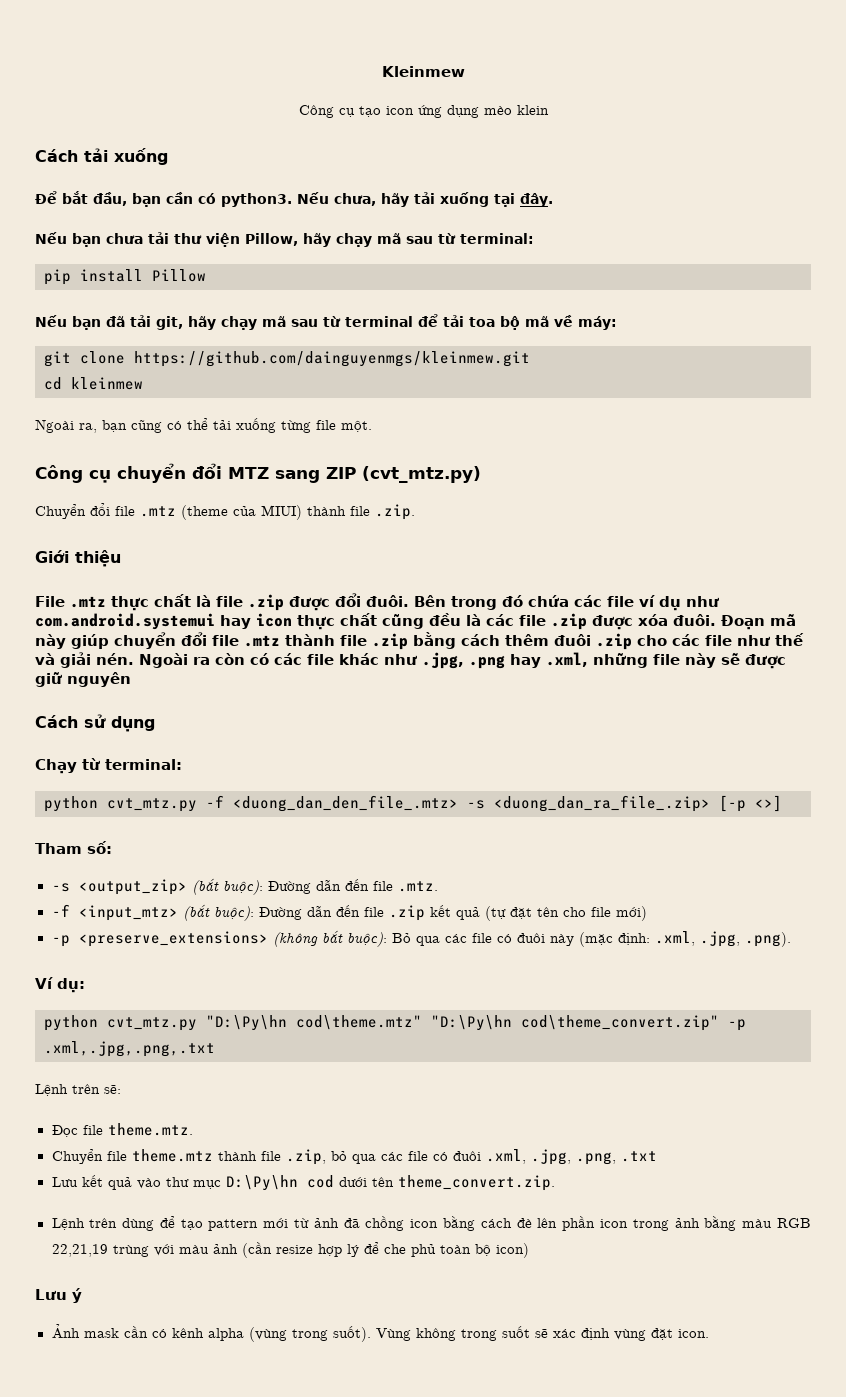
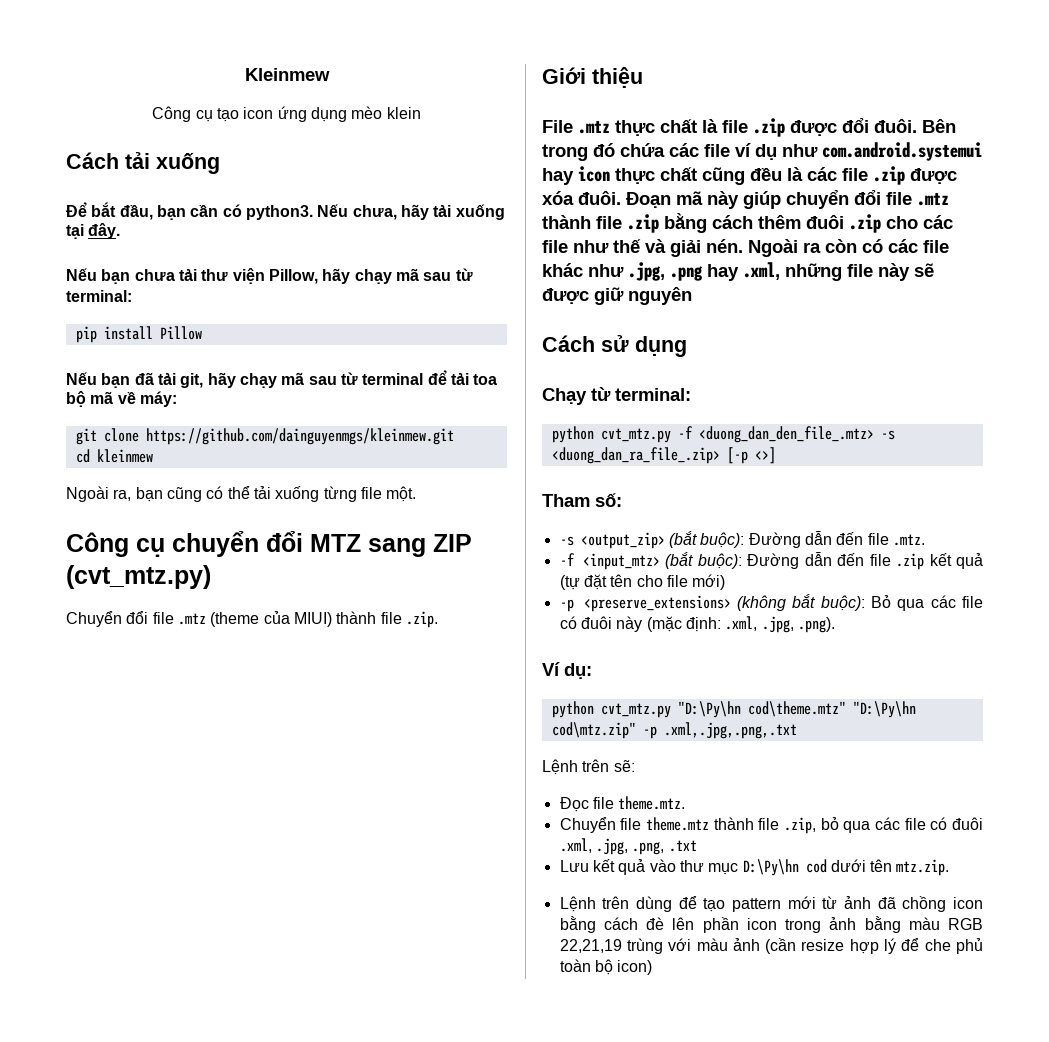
[521,1015,719,1031] cod\theme_convert.zip" -> [551,722,636,739] cod\mtz.zip"
[397,1175,555,1191] theme_convert.zip. -> [896,859,950,876] mtz.zip.
[35,1288,82,1303] [51,1324,709,1342] // Lưu ý // Ảnh mask cần có kênh alpha (vùng trong suốt). Vùng không trong suốt sẽ xác định vùng đặt icon. -> (653, 967) none

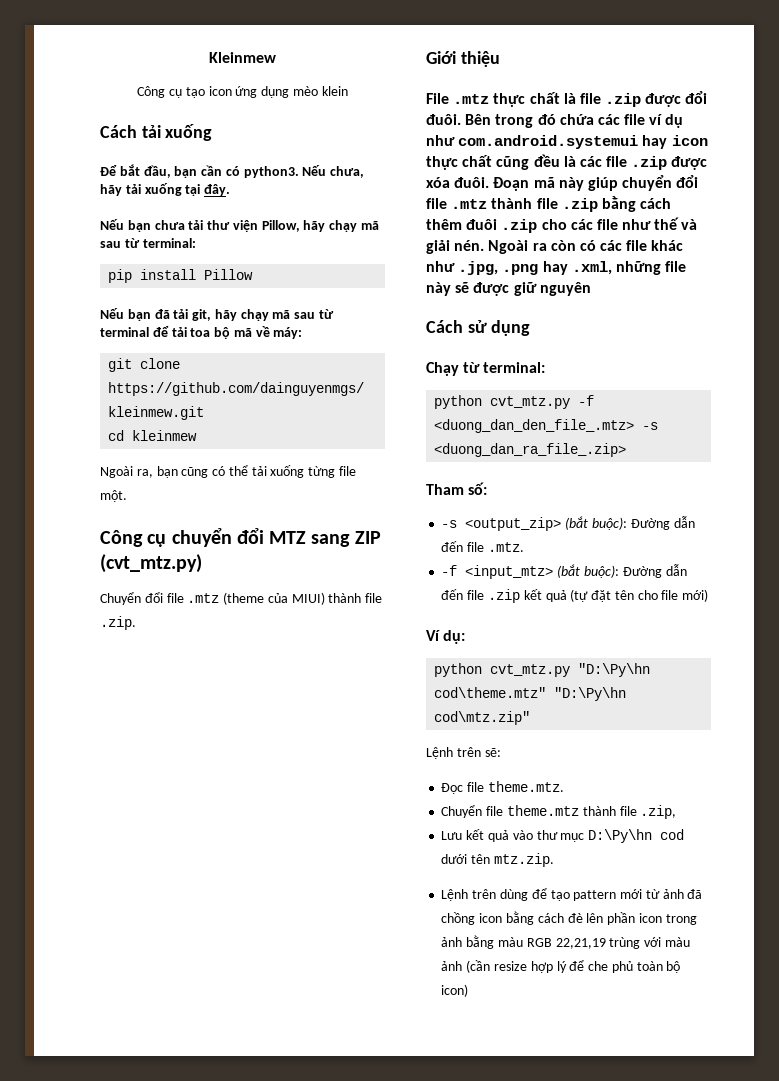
[726,447,776,464] [-p <>] -> (627, 450) none
[559,594,983,612] [559,616,835,633] // -p <preserve_extensions> (không bắt buộc): Bỏ qua các file có đuôi này (mặc định: .xml, .jpg, .png). -> (709, 595) none
[642,722,797,739] -p .xml,.jpg,.png,.txt -> (531, 718) none
[820,817,984,833] [559,838,697,855] bỏ qua các file có đuôi .xml, .jpg, .png, .txt -> (677, 812) none

